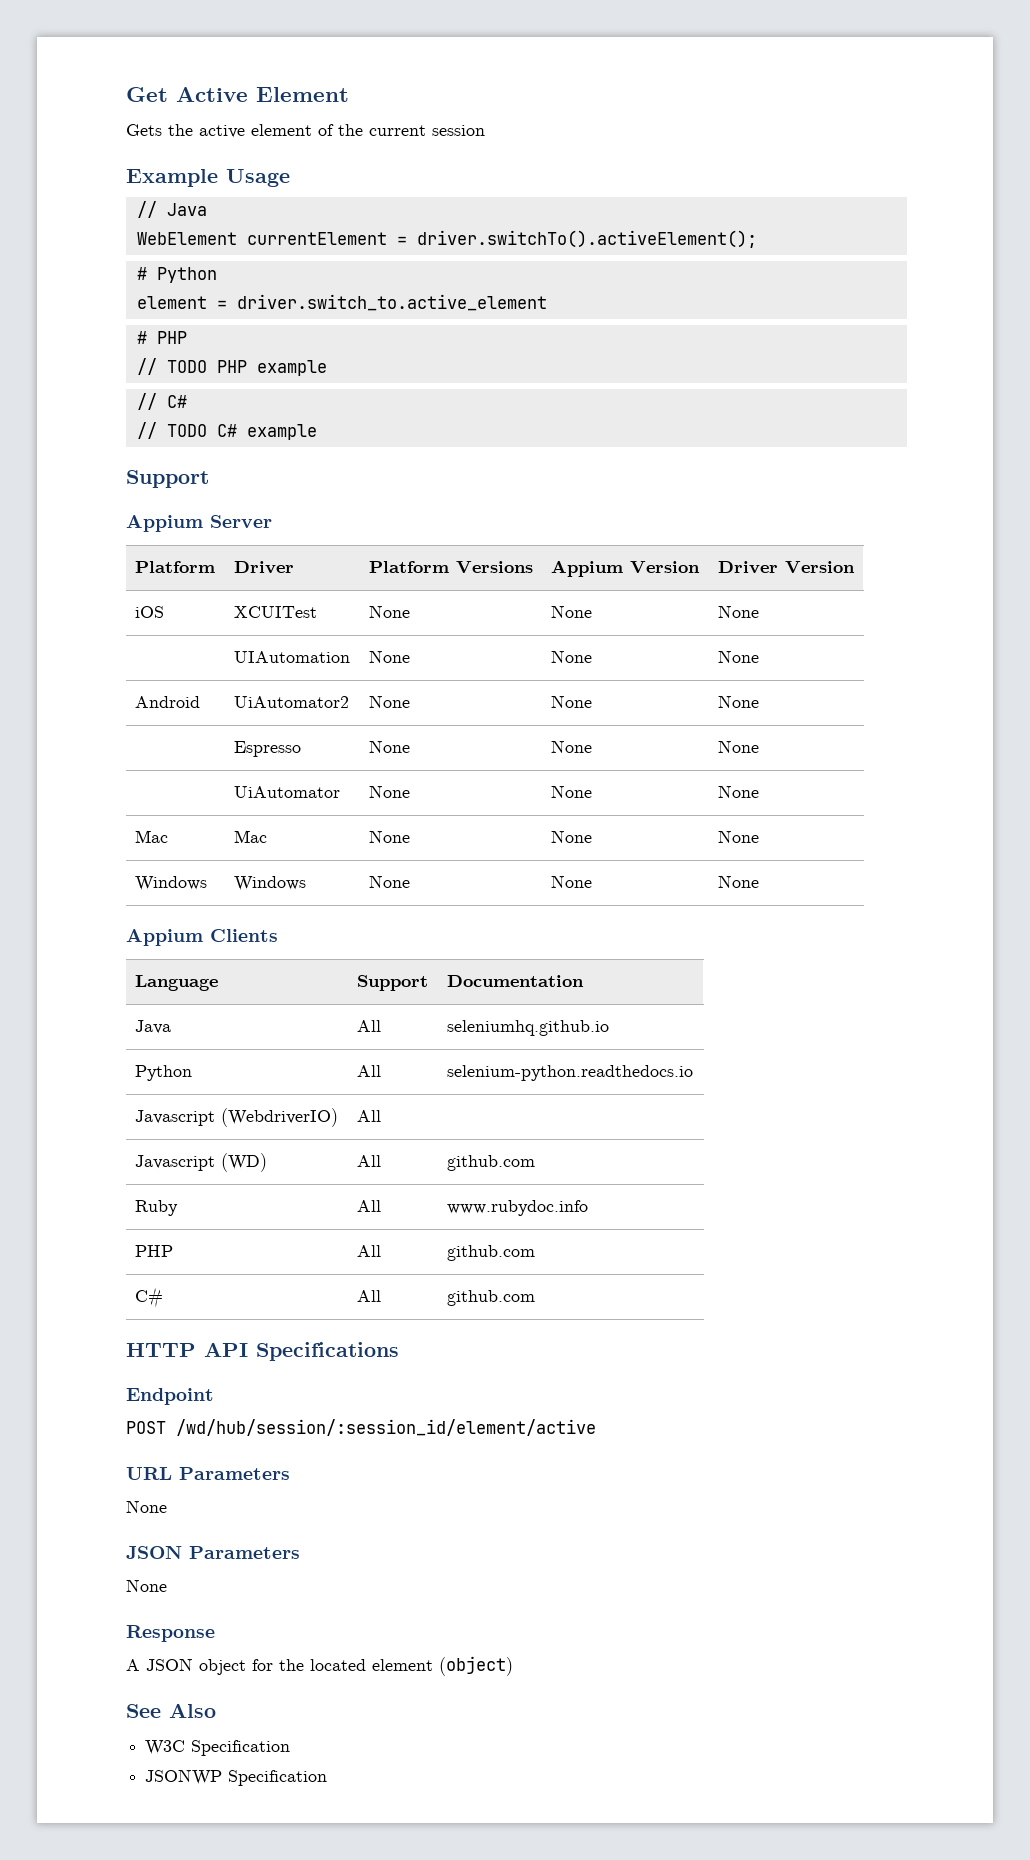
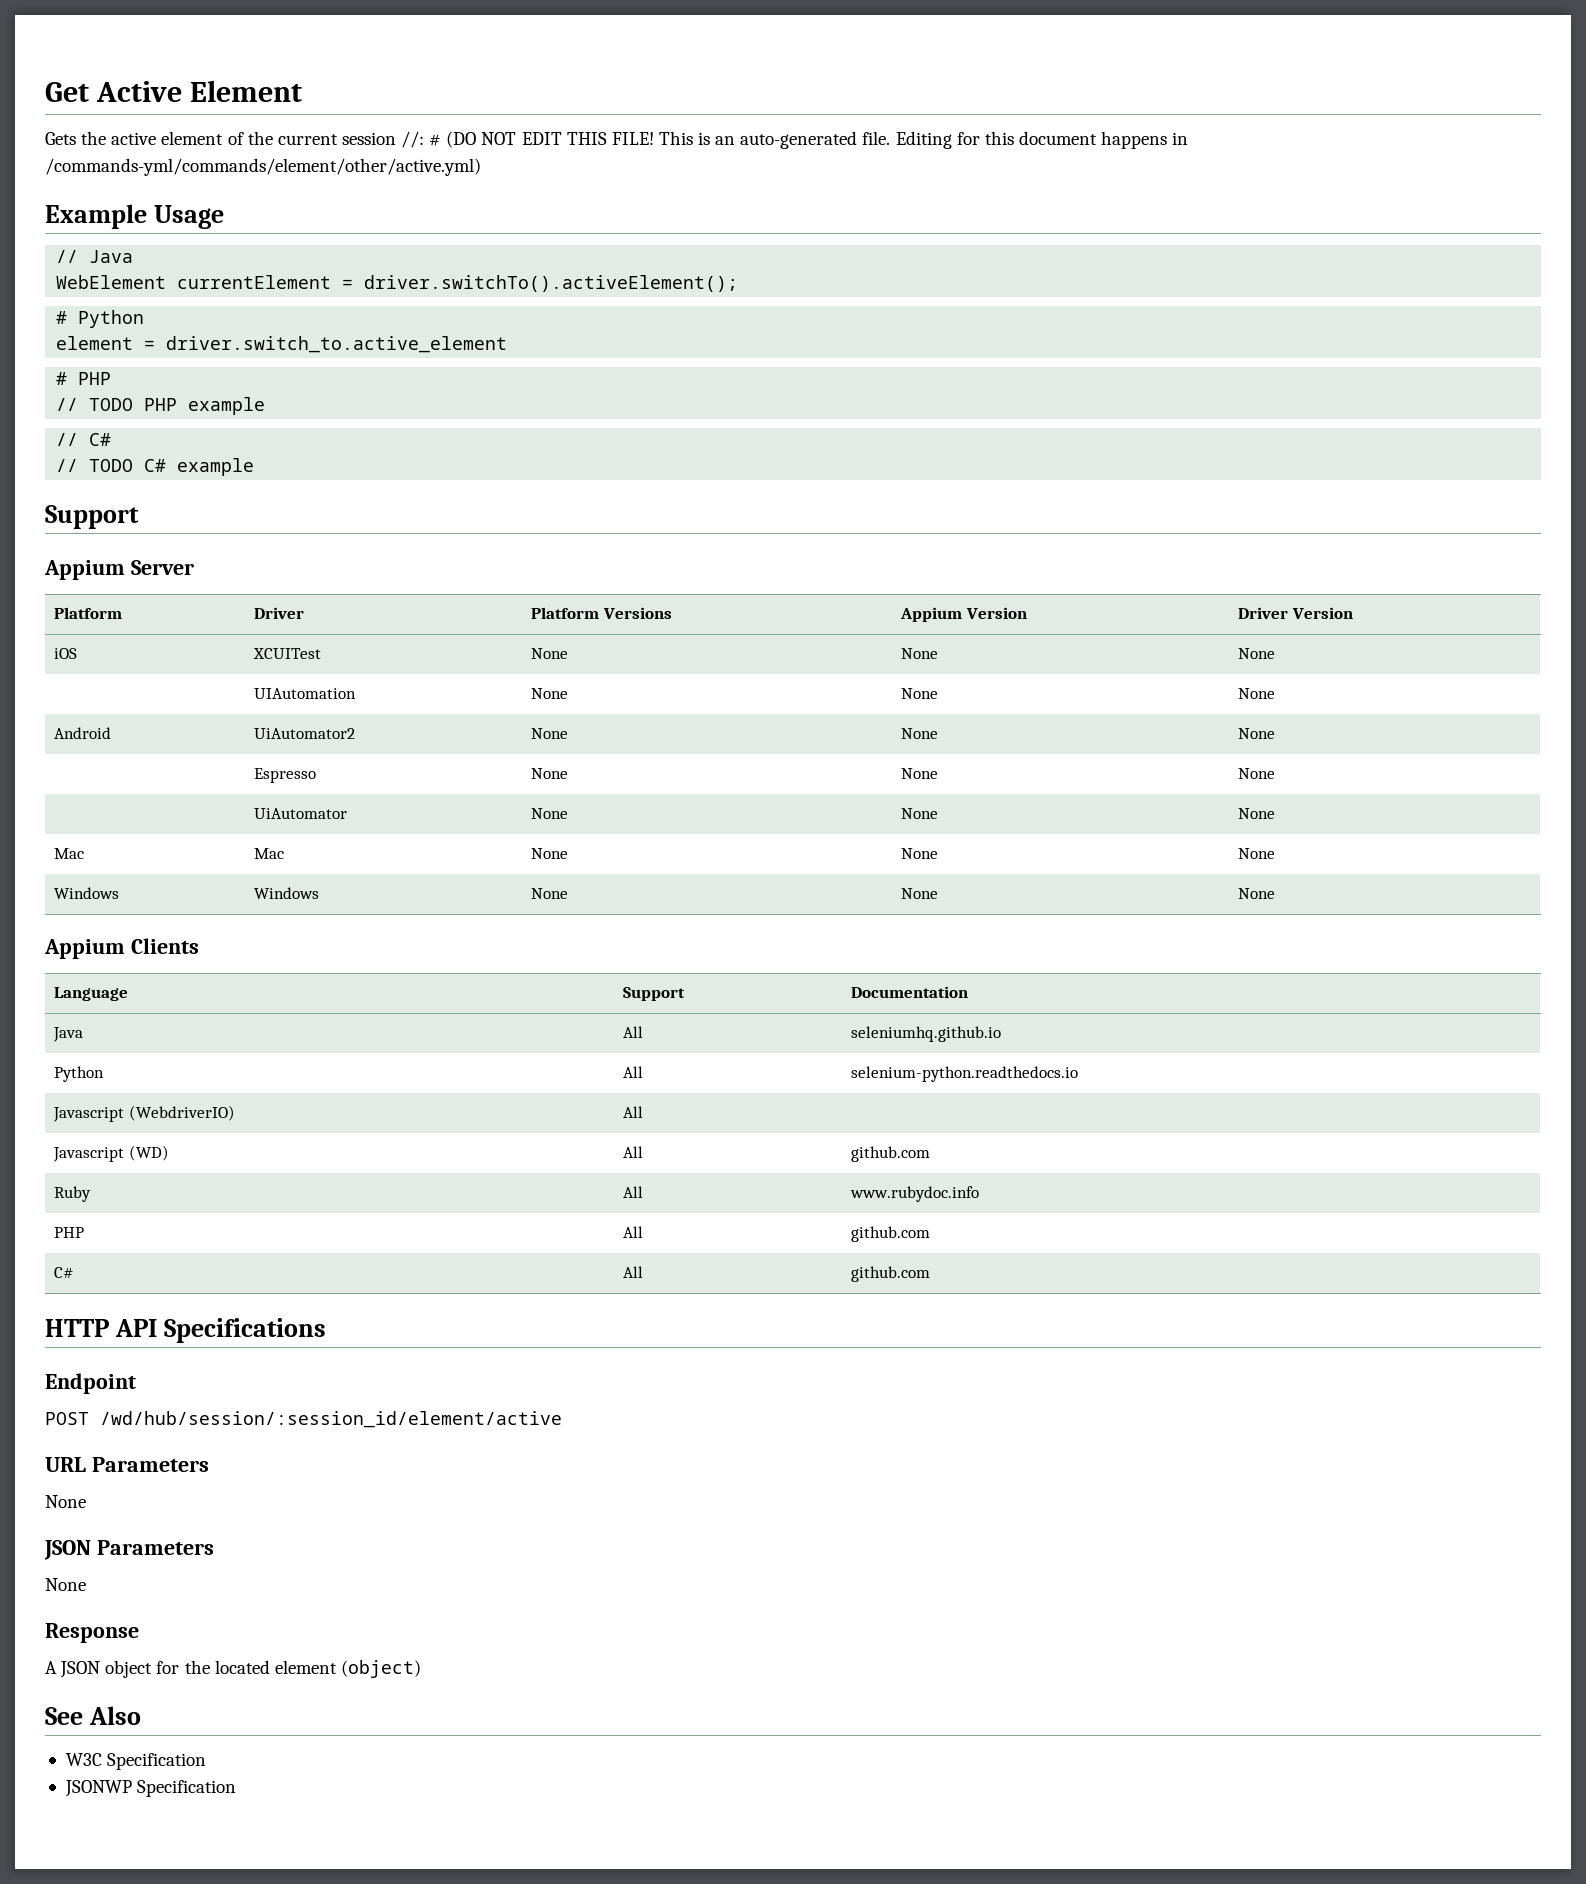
(485, 130) none -> [401,131,1189,149] [45,158,481,176] //: # (DO NOT EDIT THIS FILE! This is an auto-generated file. Editing for this document happens in /commands-yml/commands/element/other/active.yml)

